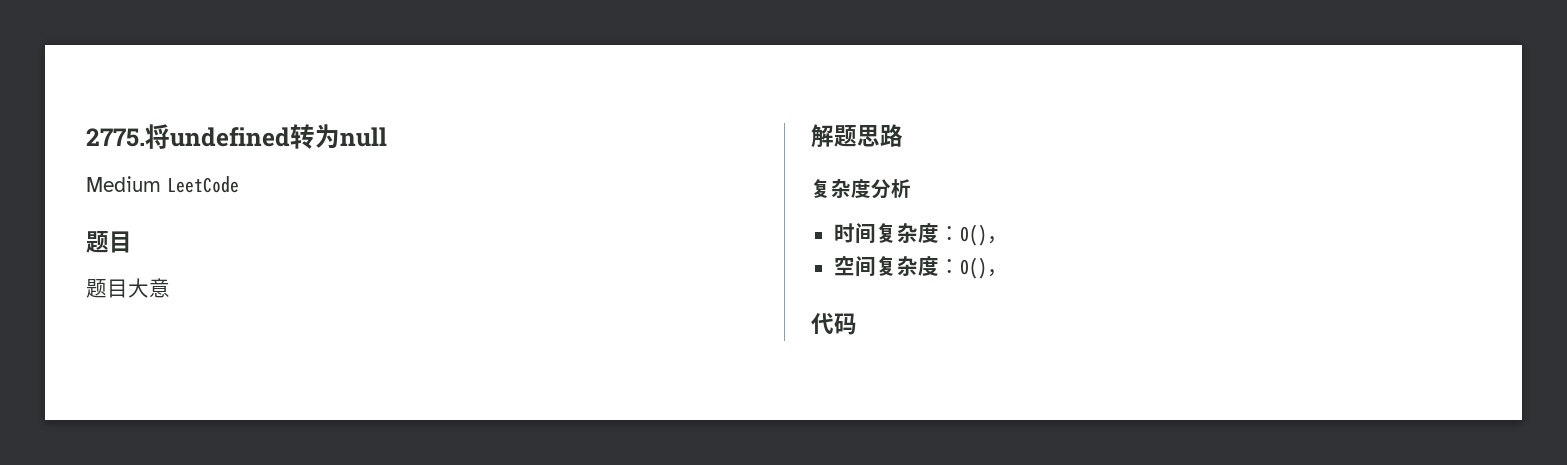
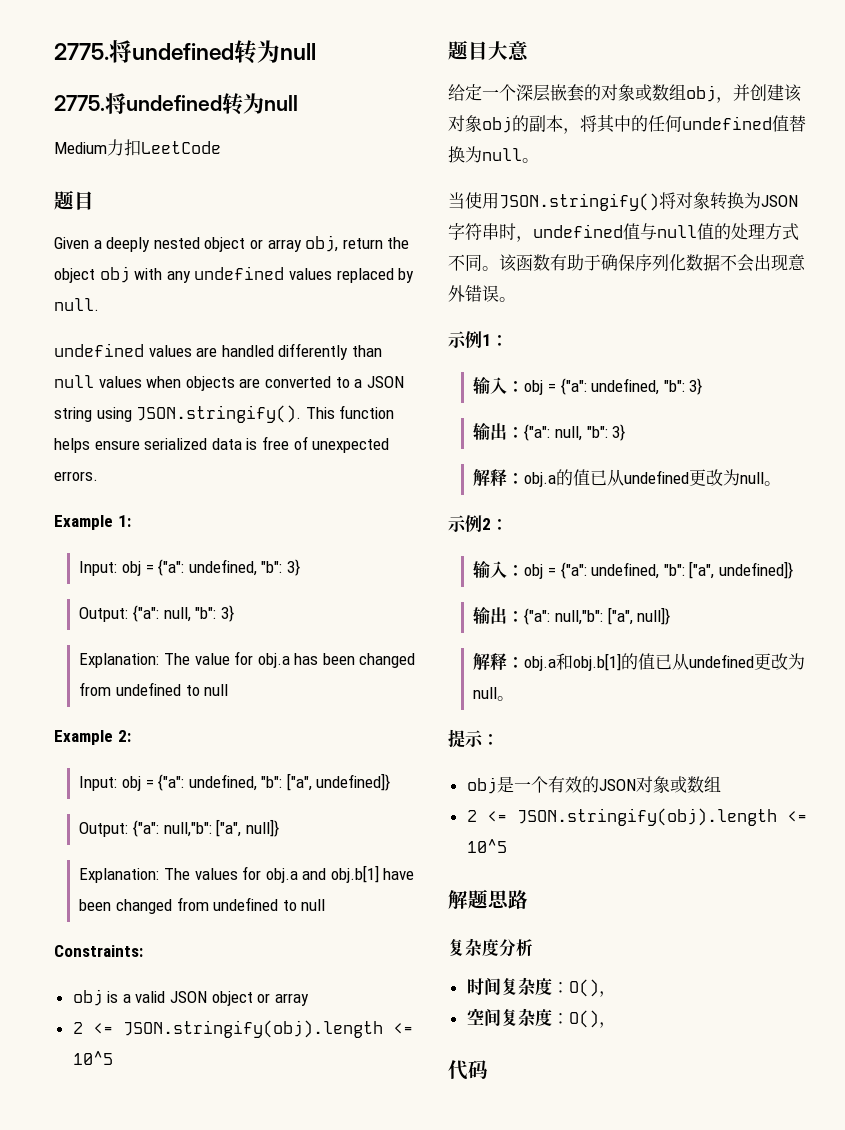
[86,124,387,149] 2775.将undefined转为null -> [54,40,316,64] [54,93,298,115] 2775.将undefined转为null // 2775.将undefined转为null
(161, 184) none -> [107,139,141,156] 力扣
[86,278,170,298] 题目大意 -> [54,235,410,252] [54,266,415,283] [54,298,99,311] [54,343,382,360] [54,375,404,391] [54,405,395,423] [54,436,390,453] [54,471,98,481] [54,515,131,530] [79,559,300,576] [79,605,234,622] [79,651,416,668] [79,682,229,696] [54,730,131,745] [79,773,391,791] [79,819,279,837] [79,865,415,883] [79,897,326,914] [54,945,143,957] [72,989,309,1006] [72,1020,413,1038] [72,1051,113,1065] [448,40,529,61] [448,84,802,103] [448,114,806,134] [448,146,539,163] [448,192,798,211] [448,223,799,242] [448,254,806,272] [448,285,516,302] [448,331,508,348] [473,376,703,395] [473,422,626,441] [473,469,782,487] [448,515,508,532] [473,560,793,579] [473,606,671,625] [473,653,806,671] [473,687,515,701] [448,729,499,748] [466,776,721,794] [466,808,807,826] [466,839,507,853] Given a deeply nested object or array obj, return the object obj with any undefined values replaced by null. // undefined values are handled differently than null values when objects are converted to a JSON string using JSON.stringify(). This function helps ensure serialized data is free of unexpected errors. // Example 1: // Input: obj = {"a": undefined, "b": 3} // Output: {"a": null, "b": 3} // Explanation: The value for obj.a has been changed from undefined to null // Example 2: // Input: obj = {"a": undefined, "b": ["a", undefined]} // Output: {"a": null,"b": ["a", null]} // Explanation: The values for obj.a and obj.b[1] have been changed from undefined to null // Constraints: // obj is a valid JSON object or array // 2 <= JSON.stringify(obj).length <= 10^5 // 题目大意 // 给定一个深层嵌套的对象或数组obj，并创建该对象obj的副本，将其中的任何undefined值替换为null。 // 当使用JSON.stringify()将对象转换为JSON字符串时，undefined值与null值的处理方式不同。该函数有助于确保序列化数据不会出现意外错误。 // 示例1： // 输入：obj = {"a": undefined, "b": 3} // 输出：{"a": null, "b": 3} // 解释：obj.a的值已从undefined更改为null。 // 示例2： // 输入：obj = {"a": undefined, "b": ["a", undefined]} // 输出：{"a": null,"b": ["a", null]} // 解释：obj.a和obj.b[1]的值已从undefined更改为null。 // 提示： // obj是一个有效的JSON对象或数组 // 2 <= JSON.stringify(obj).length <= 10^5

